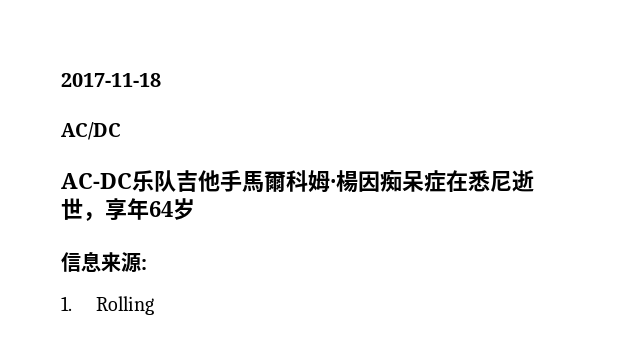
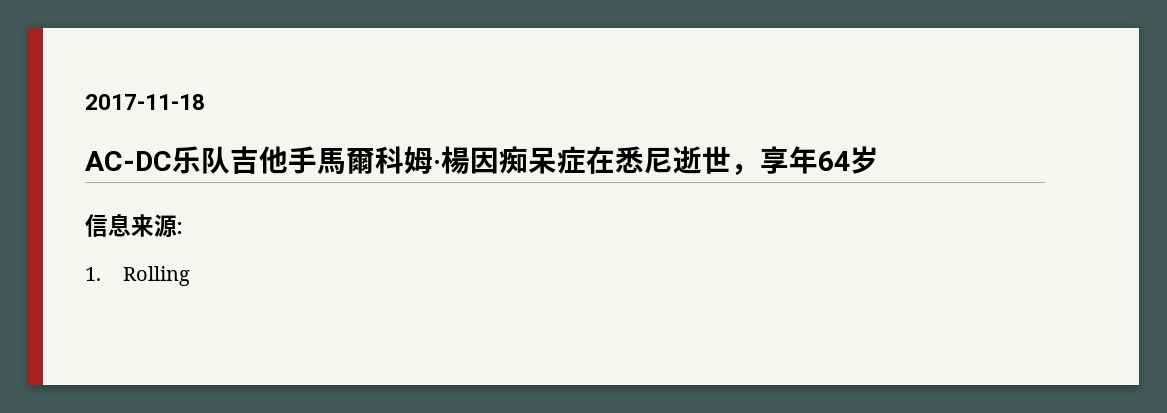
[61,122,121,140] // AC/DC -> (205, 102) none

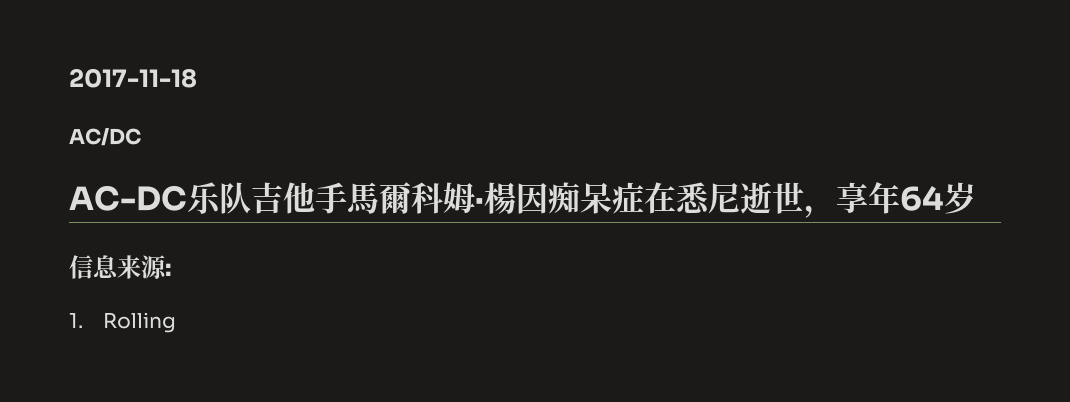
(205, 102) none -> [69,128,141,146] // AC/DC

